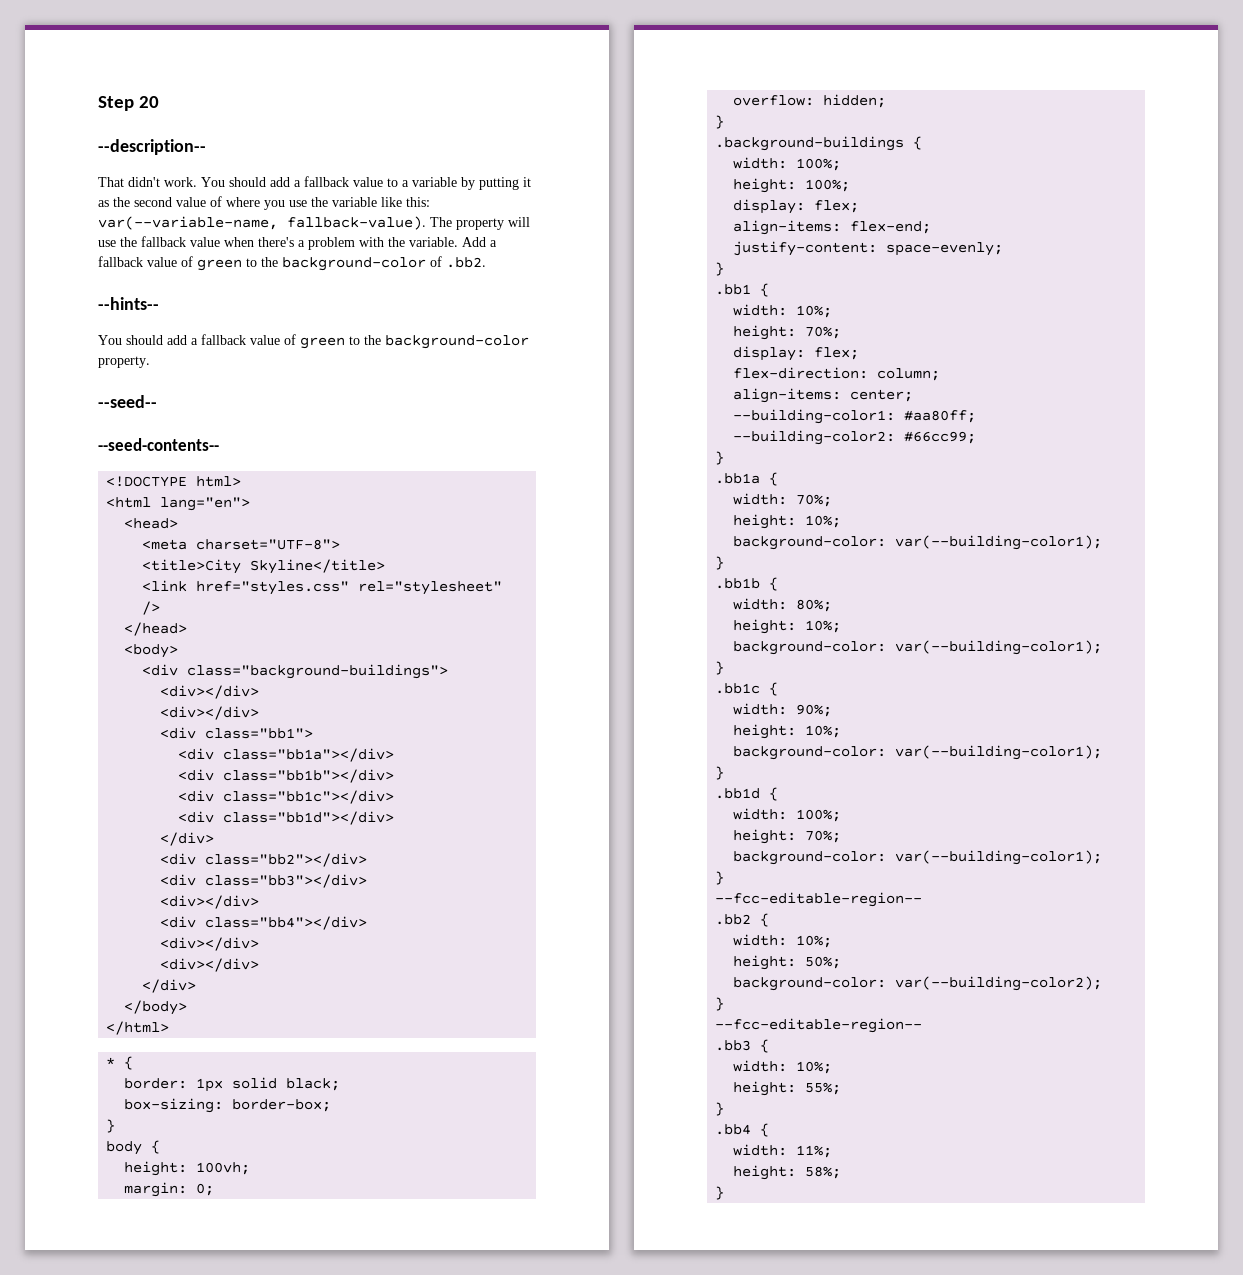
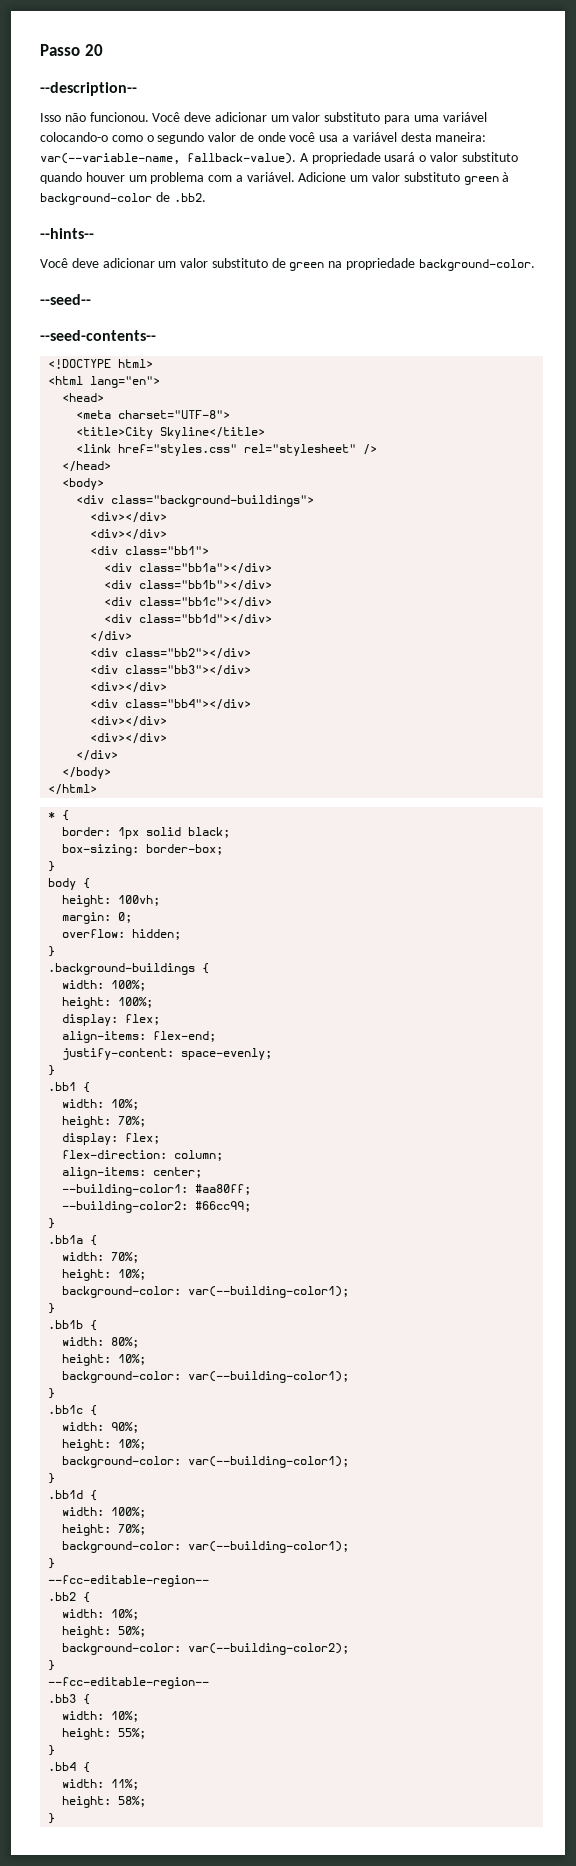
[98,96,134,111] Step -> [40,44,80,56] Passo
[98,176,531,190] [98,196,430,210] [98,216,530,230] [98,236,497,250] [98,256,486,271] [98,297,159,310] [98,334,529,349] [98,356,150,368] That didn't work. You should add a fallback value to a variable by putting it as the second value of where you use the variable like this: var(--variable-name, fallback-value). The property will use the fallback value when there's a problem with the variable. Add a fallback value of green to the background-color of .bb2. // --hints-- // You should add a fallback value of green to the background-color property. -> [40,112,487,124] [40,132,487,144] [40,152,518,164] [40,172,510,185] [40,192,206,205] [40,228,94,239] [40,258,535,271] Isso não funcionou. Você deve adicionar um valor substituto para uma variável colocando-o como o segundo valor de onde você usa a variável desta maneira: var(--variable-name, fallback-value). A propriedade usará o valor substituto quando houver um problema com a variável. Adicione um valor substituto green à background-color de .bb2. // --hints-- // Você deve adicionar um valor substituto de green na propriedade background-color.

